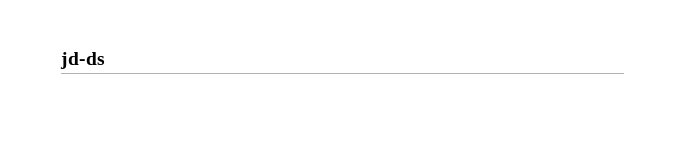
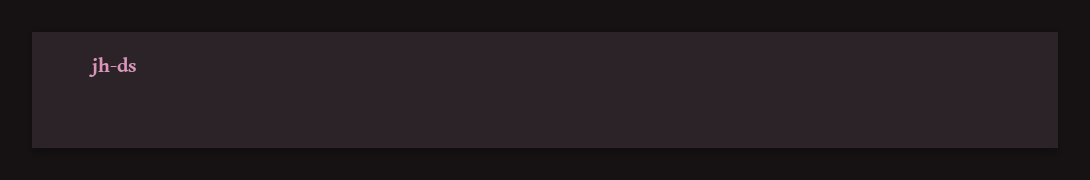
[60,52,105,69] jd-ds -> [88,57,137,77] jh-ds

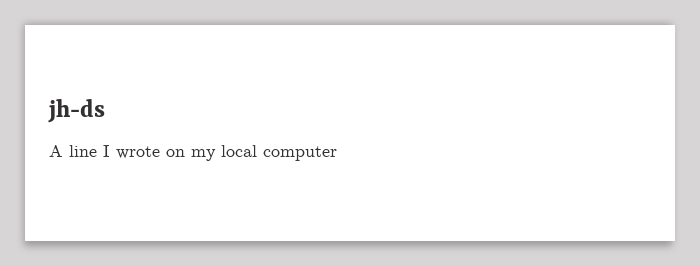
(137, 67) none -> [49,145,337,161] // A line I wrote on my local computer

